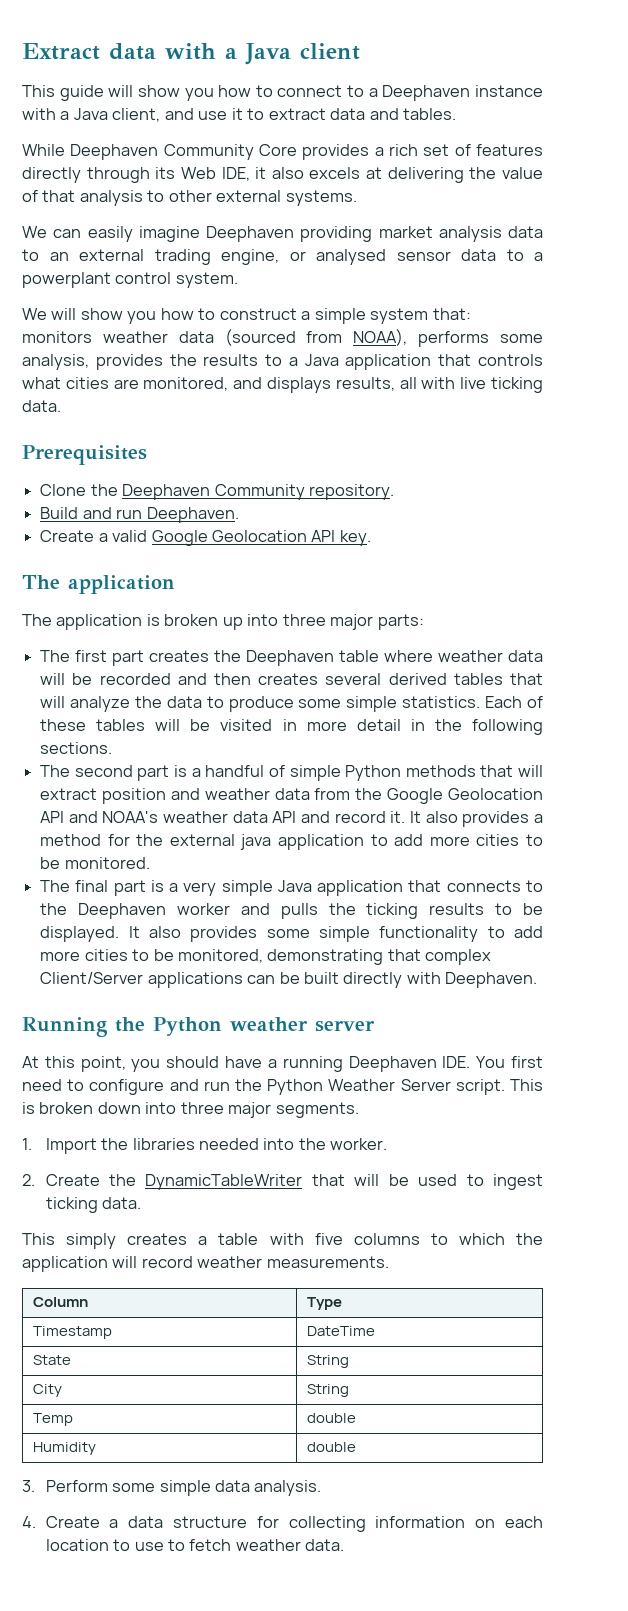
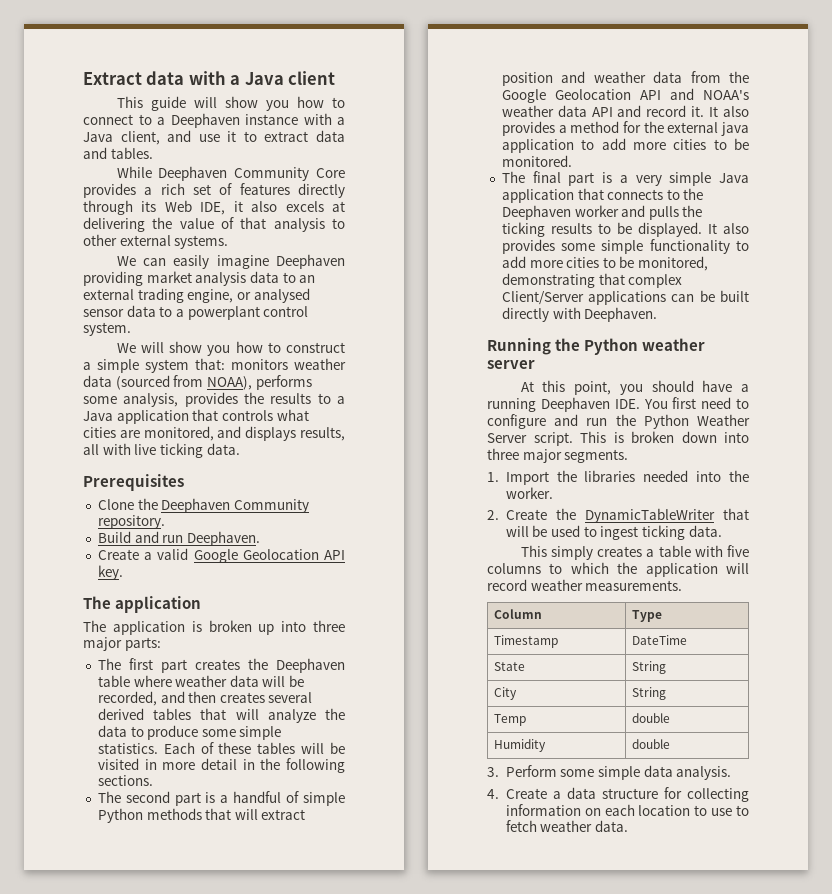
[99,673,171,685] recorded -> [97,691,157,706] recorded,

